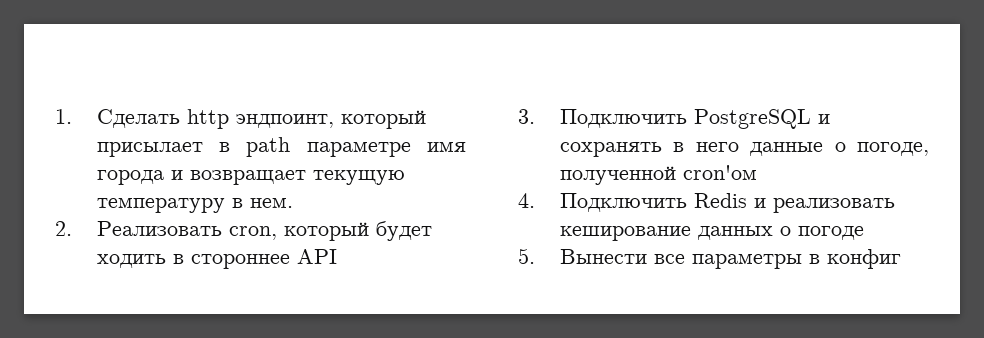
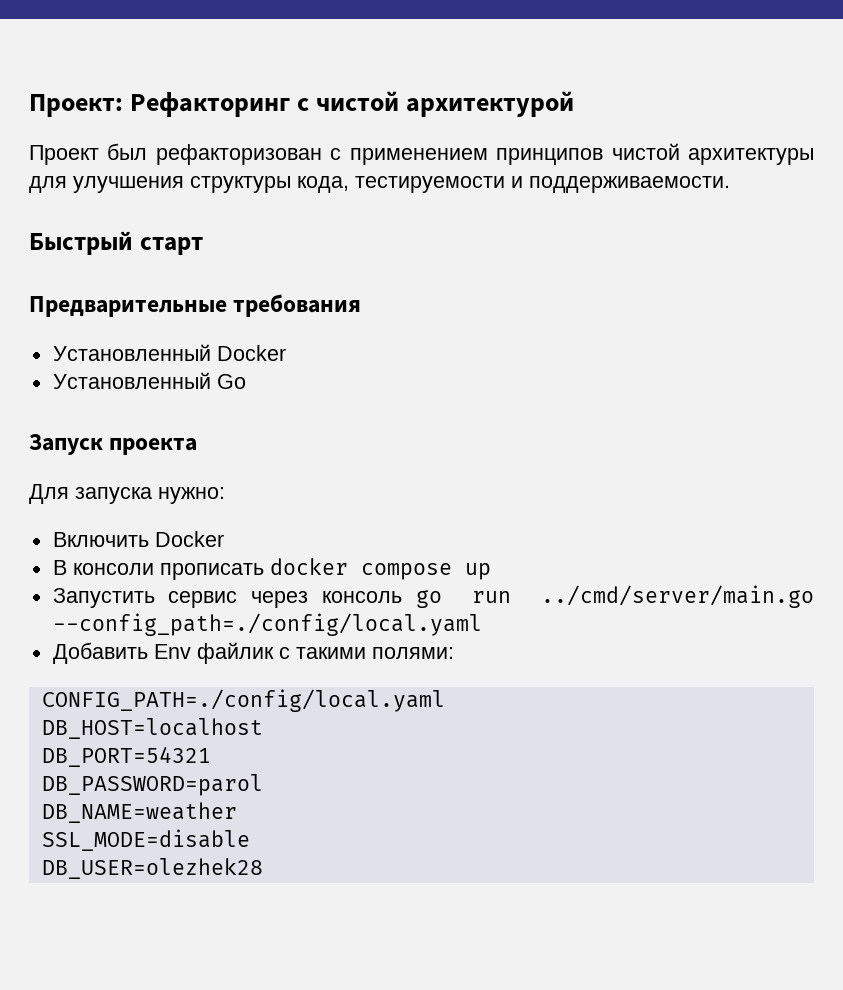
[55,109,426,129] [96,137,466,157] [96,170,405,185] [96,198,293,213] [55,221,432,241] [96,249,337,269] [518,109,830,129] [559,142,929,157] [559,165,757,185] [518,193,895,213] [559,226,864,241] [518,248,901,269] 1. Сделать http эндпоинт, который присылает в path параметре имя города и возвращает текущую температуру в нем. // 2. Реализовать cron, который будет ходить в стороннее API // 3. Подключить PostgreSQL и сохранять в него данные о погоде, полученной cron'ом // 4. Подключить Redis и реализовать кеширование данных о погоде // 5. Вынести все параметры в конфиг -> [29,91,575,117] [29,143,815,165] [29,176,730,193] [29,231,203,255] [29,294,362,317] [52,344,286,361] [52,372,246,389] [29,434,198,455] [29,484,225,504] [52,531,224,547] [52,558,491,580] [52,585,814,608] [52,613,482,636] [52,642,454,664] [41,689,445,712] [41,718,263,739] [41,746,211,767] [41,774,263,796] [41,802,237,823] [41,829,250,851] [41,858,263,879] Проект: Рефакторинг с чистой архитектурой // Проект был рефакторизован с применением принципов чистой архитектуры для улучшения структуры кода, тестируемости и поддерживаемости. // Быстрый старт // Предварительные требования // Установленный Docker // Установленный Go // Запуск проекта // Для запуска нужно: // Включить Docker // В консоли прописать docker compose up // Запустить сервис через консоль go run ../cmd/server/main.go --config_path=./config/local.yaml // Добавить Env файлик c такими полями: // CONFIG_PATH=./config/local.yaml // DB_HOST=localhost // DB_PORT=54321 // DB_PASSWORD=parol // DB_NAME=weather // SSL_MODE=disable // DB_USER=olezhek28

